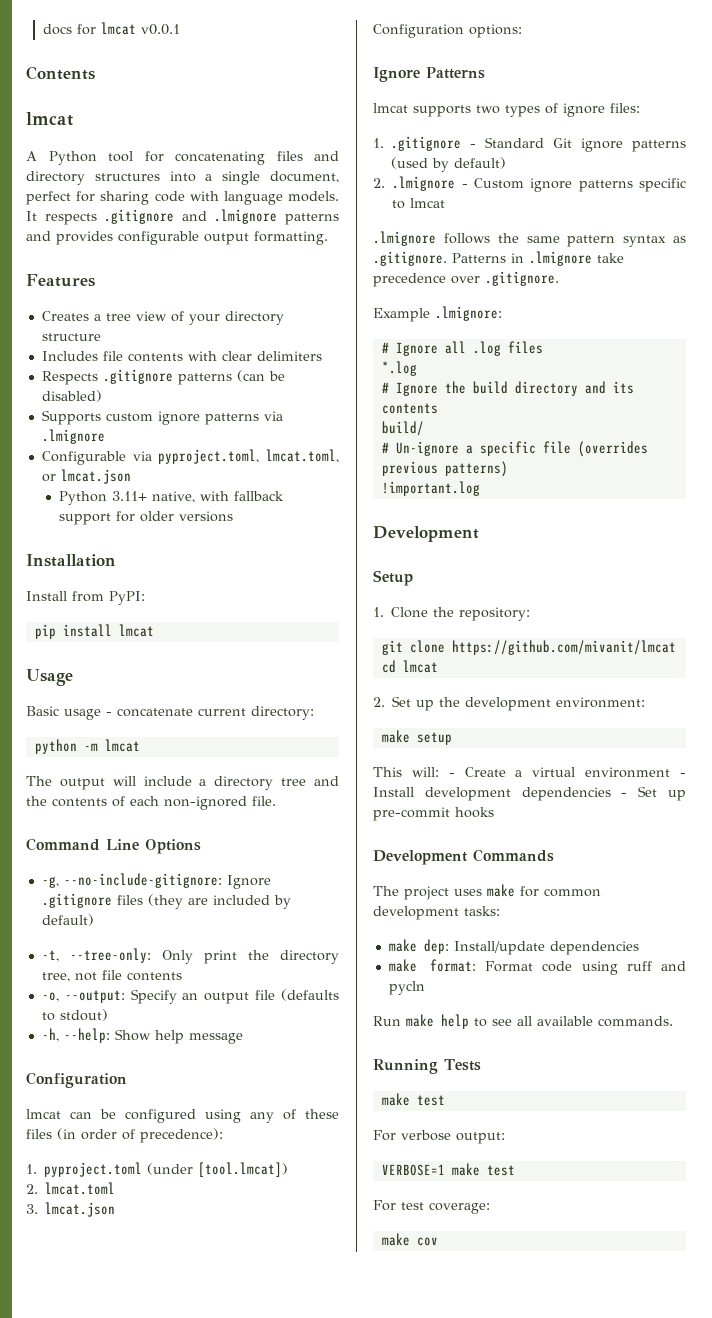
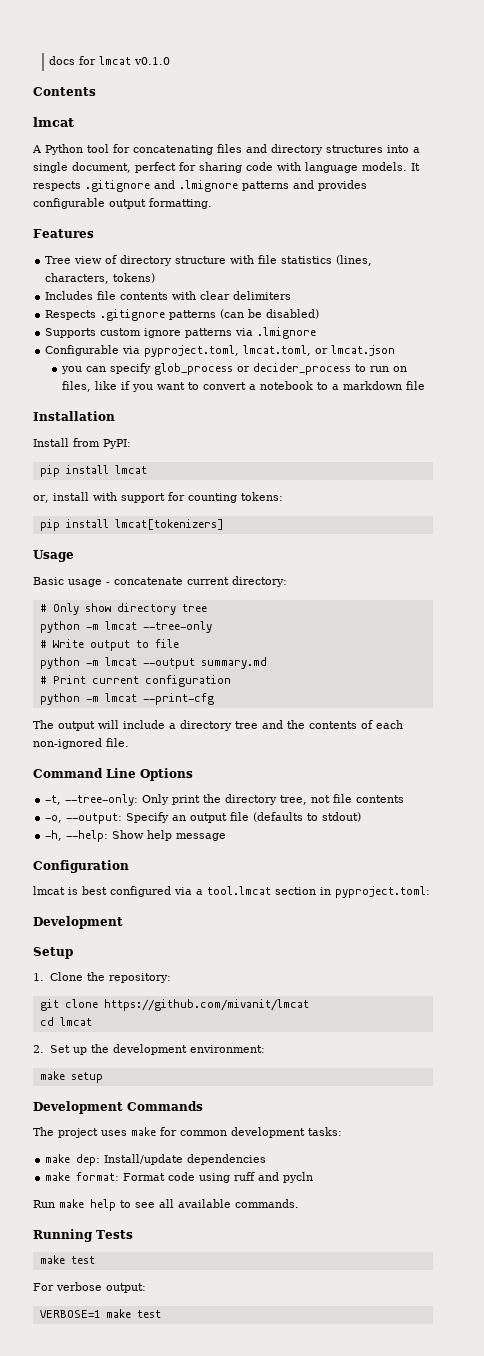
[140,24,180,35] v0.0.1 -> [134,57,171,65] v0.1.0
[41,311,131,321] Creates a tree -> [45,256,72,264] Tree
[188,314,220,325] your -> (118, 259) none
(101, 337) none -> [230,255,373,266] [45,273,156,284] with file statistics (lines, characters, tokens)
[58,491,284,505] [58,511,233,525] Python 3.11+ native, with fallback support for older versions -> [60,363,407,375] [61,381,425,392] you can specify glob_process or decider_process to run on files, like if you want to convert a notebook to a markdown file
(154, 630) none -> [33,492,283,503] [39,519,224,531] // or, install with support for counting tokens: // pip install lmcat[tokenizers]
[34,739,140,754] python -m lmcat -> [39,603,207,615] [39,621,212,633] [39,639,179,651] [39,657,267,669] [39,675,231,687] [39,693,214,705] # Only show directory tree // python -m lmcat --tree-only // # Write output to file // python -m lmcat --output summary.md // # Print current configuration // python -m lmcat --print-cfg
[41,873,271,889] [41,893,291,909] [41,914,94,926] // -g, --no-include-gitignore: Ignore .gitignore files (they are included by default) -> (193, 774) none
[70,1109,339,1123] [26,1128,223,1143] [26,1162,289,1177] [26,1182,116,1195] [26,1202,116,1217] [373,24,522,38] [373,67,485,82] [373,103,640,117] [373,136,686,152] [391,157,507,172] [373,176,686,192] [392,198,446,209] [373,231,686,247] [373,251,624,266] [373,271,559,287] [373,306,502,322] [381,341,543,356] [381,361,417,376] [381,381,634,396] [381,403,438,414] [381,421,424,436] [381,441,648,457] [381,461,508,477] [381,481,480,496] can be configured using any of these files (in order of precedence): // 1. pyproject.toml (under [tool.lmcat]) // 2. lmcat.toml // 3. lmcat.json // Configuration options: // Ignore Patterns // lmcat supports two types of ignore files: // 1. .gitignore - Standard Git ignore patterns (used by default) // 2. .lmignore - Custom ignore patterns specific to lmcat // .lmignore follows the same pattern syntax as .gitignore. Patterns in .lmignore take precedence over .gitignore. // Example .lmignore: // # Ignore all .log files // *.log // # Ignore the build directory and its contents // build/ // # Un-ignore a specific file (overrides previous patterns) // !important.log -> [68,886,430,898] is best configured via a tool.lmcat section in pyproject.toml:
[373,767,686,778] [373,786,686,801] [373,807,494,821] // This will: - Create a virtual environment - Install development dependencies - Set up pre-commit hooks -> (103, 1077) none
[373,1200,490,1214] [381,1233,438,1246] // For test coverage: // make cov -> (161, 1314) none

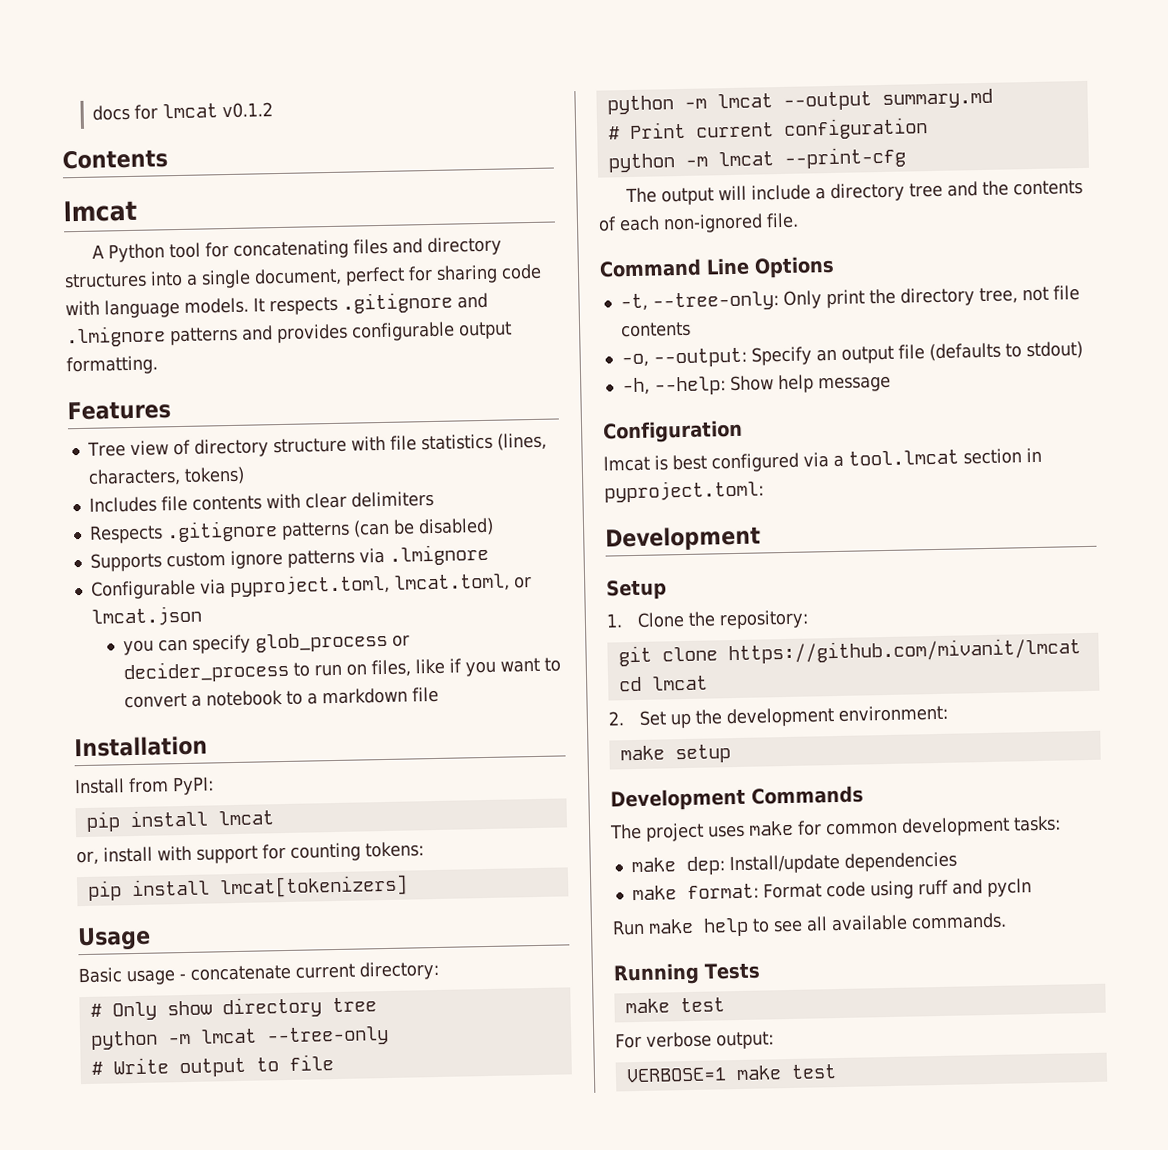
[134,57,171,65] v0.1.0 -> [222,102,274,119] v0.1.2

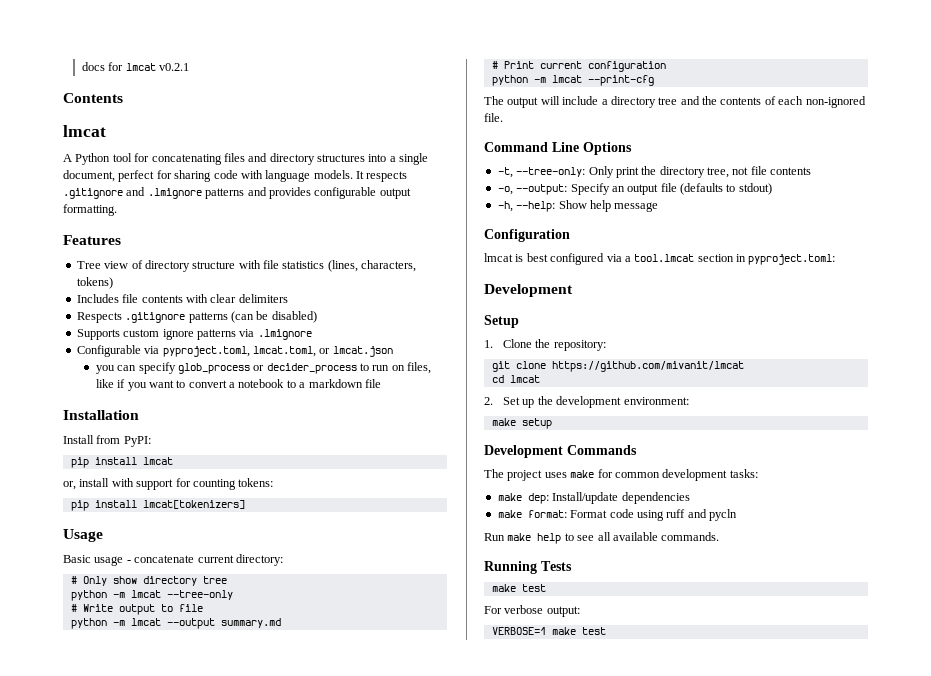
[222,102,274,119] v0.1.2 -> [159,63,190,71] v0.2.1

